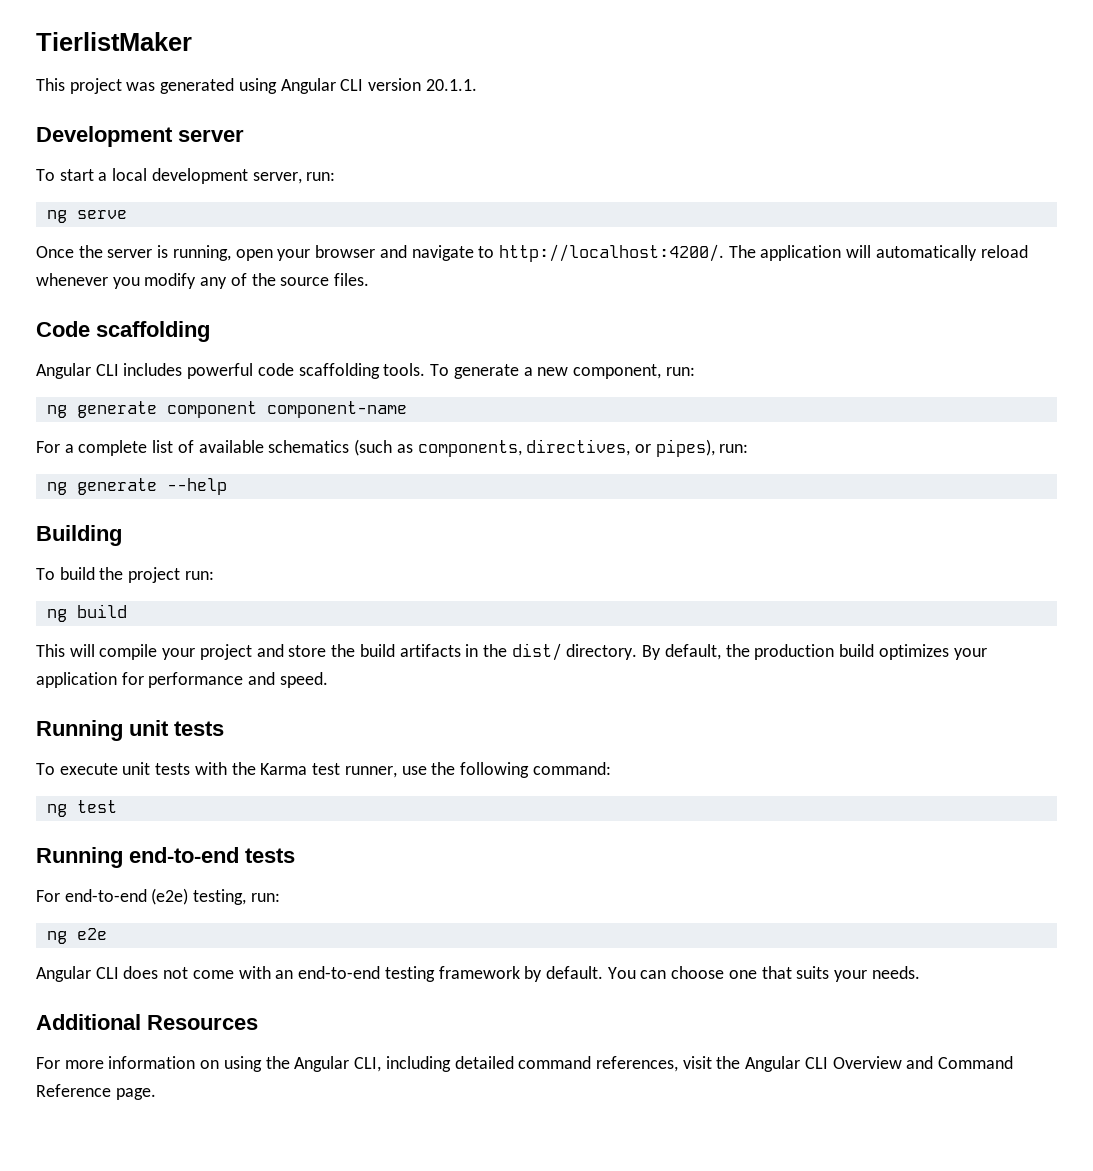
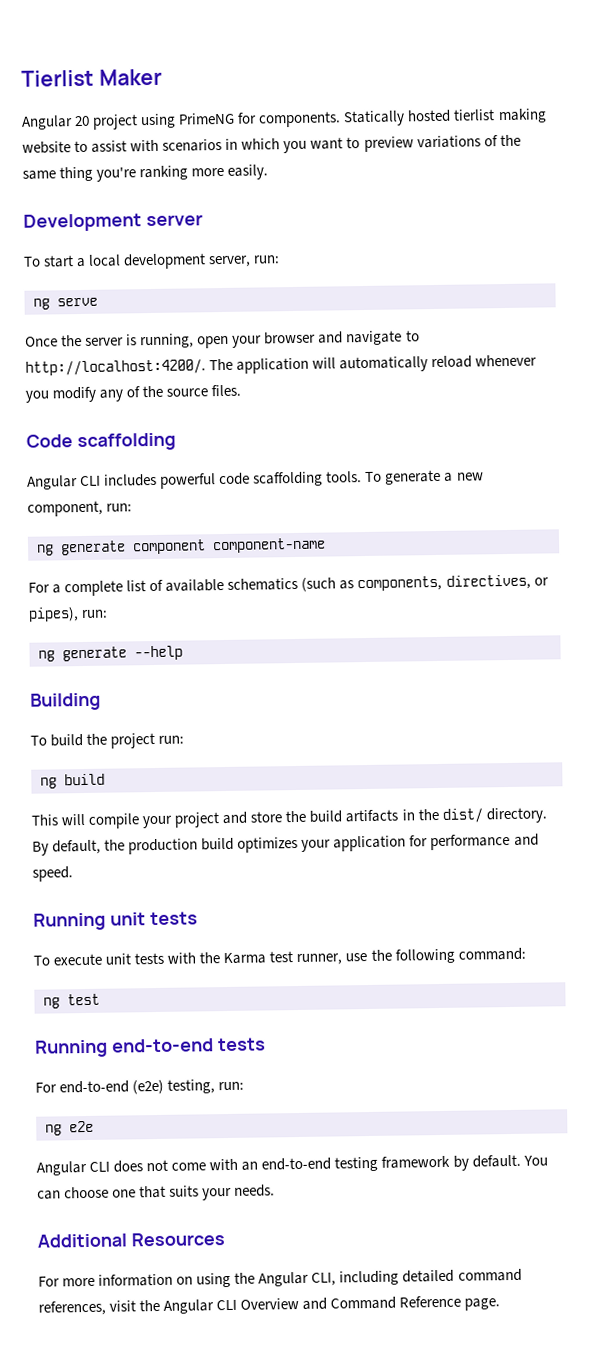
[36,32,192,51] [36,78,477,94] TierlistMaker // This project was generated using Angular CLI version 20.1.1. -> [21,68,162,87] [21,108,547,130] [22,134,521,154] [22,164,269,182] Tierlist Maker // Angular 20 project using PrimeNG for components. Statically hosted tierlist making website to assist with scenarios in which you want to preview variations of the same thing you're ranking more easily.

